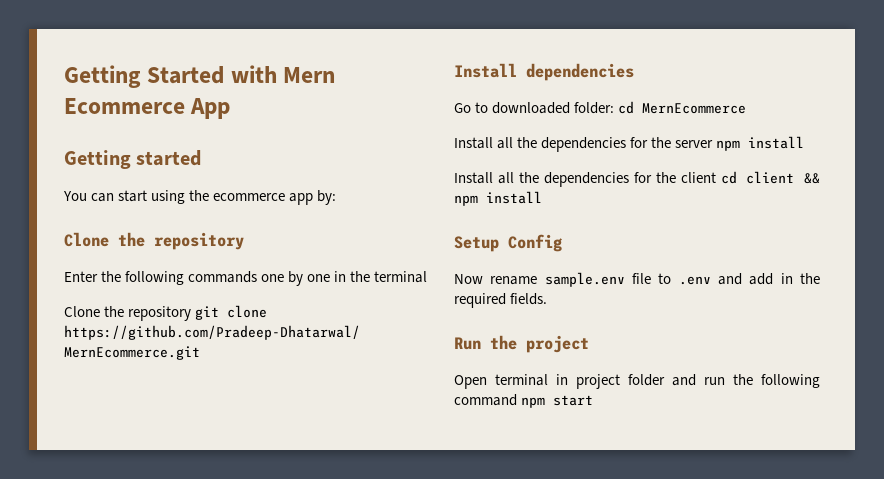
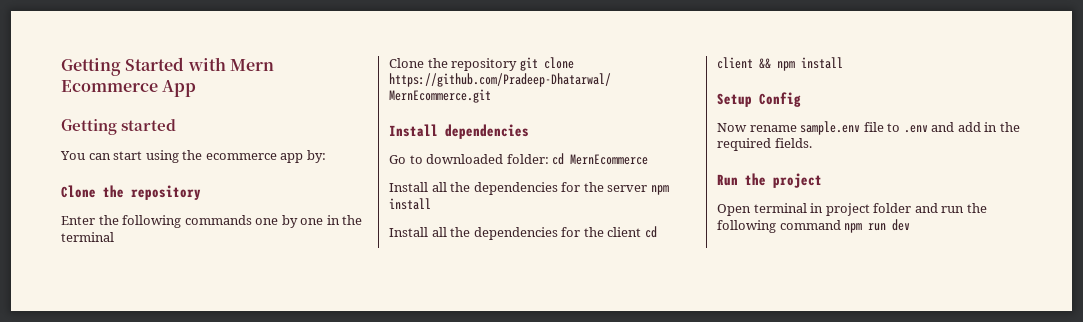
[553,395,594,406] start -> [868,219,911,231] run dev

